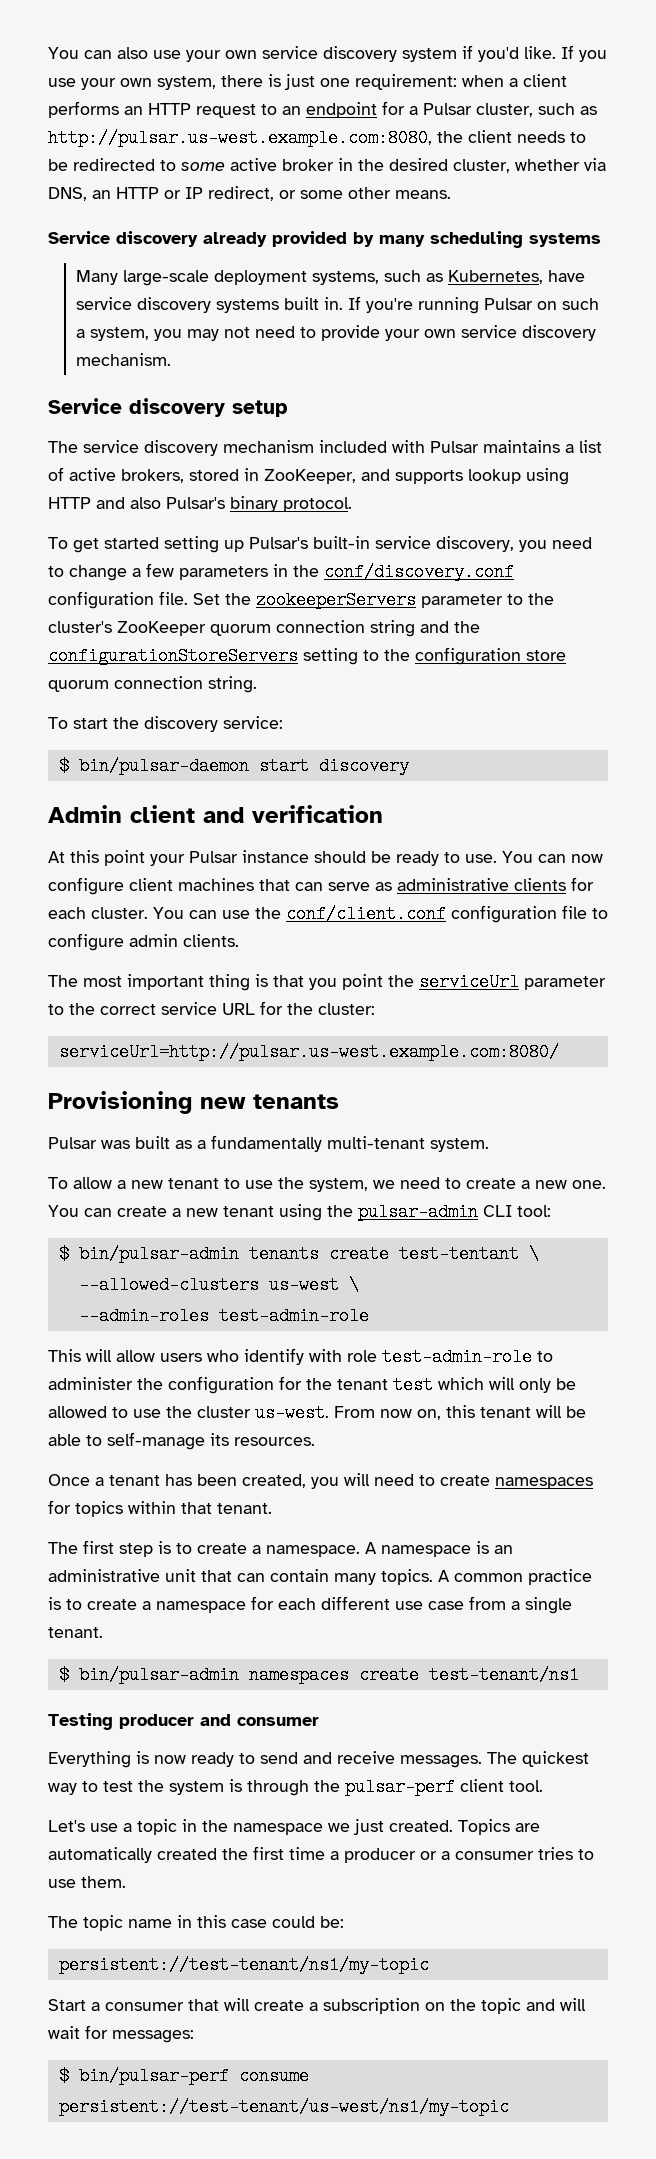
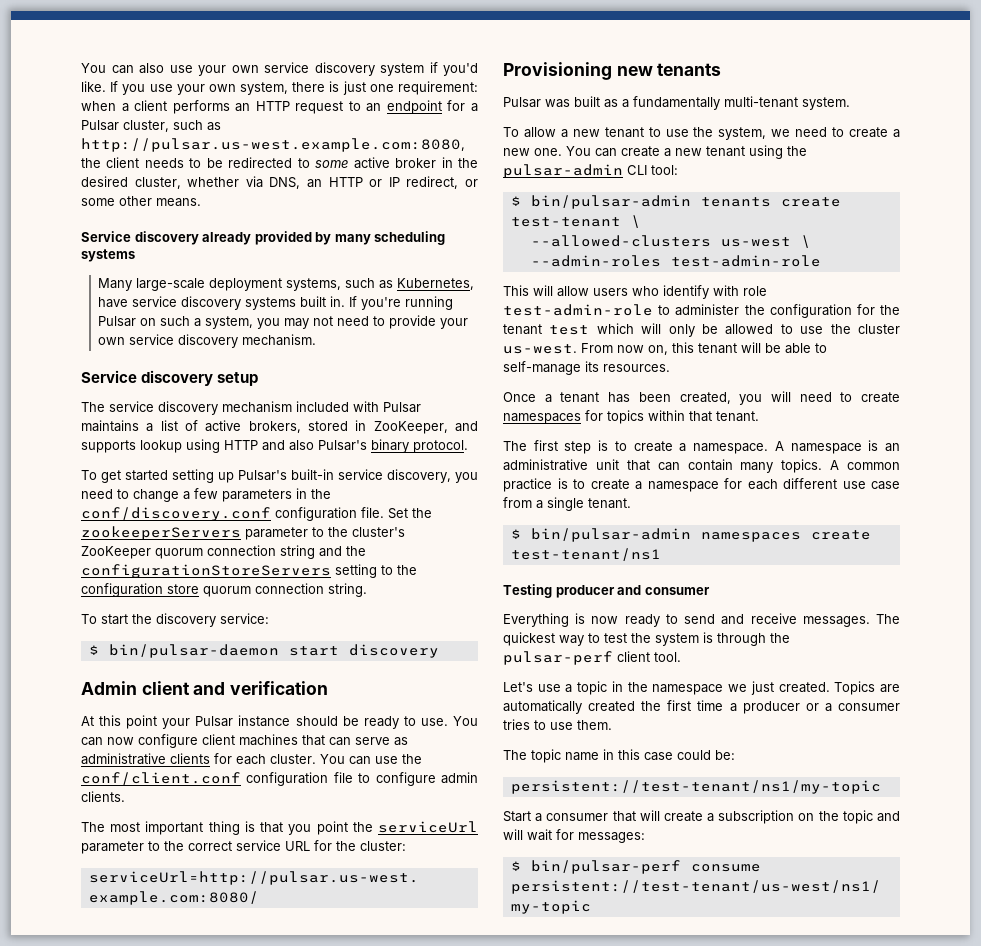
[398,1245,519,1263] test-tentant -> [510,217,621,227] test-tenant

